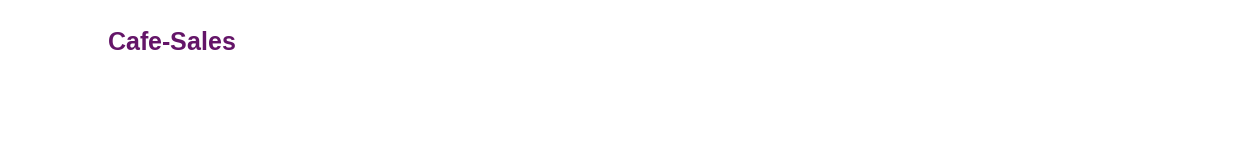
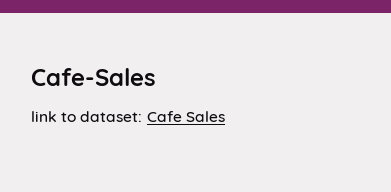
(236, 40) none -> [31,111,225,122] // link to dataset: Cafe Sales

